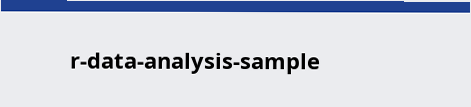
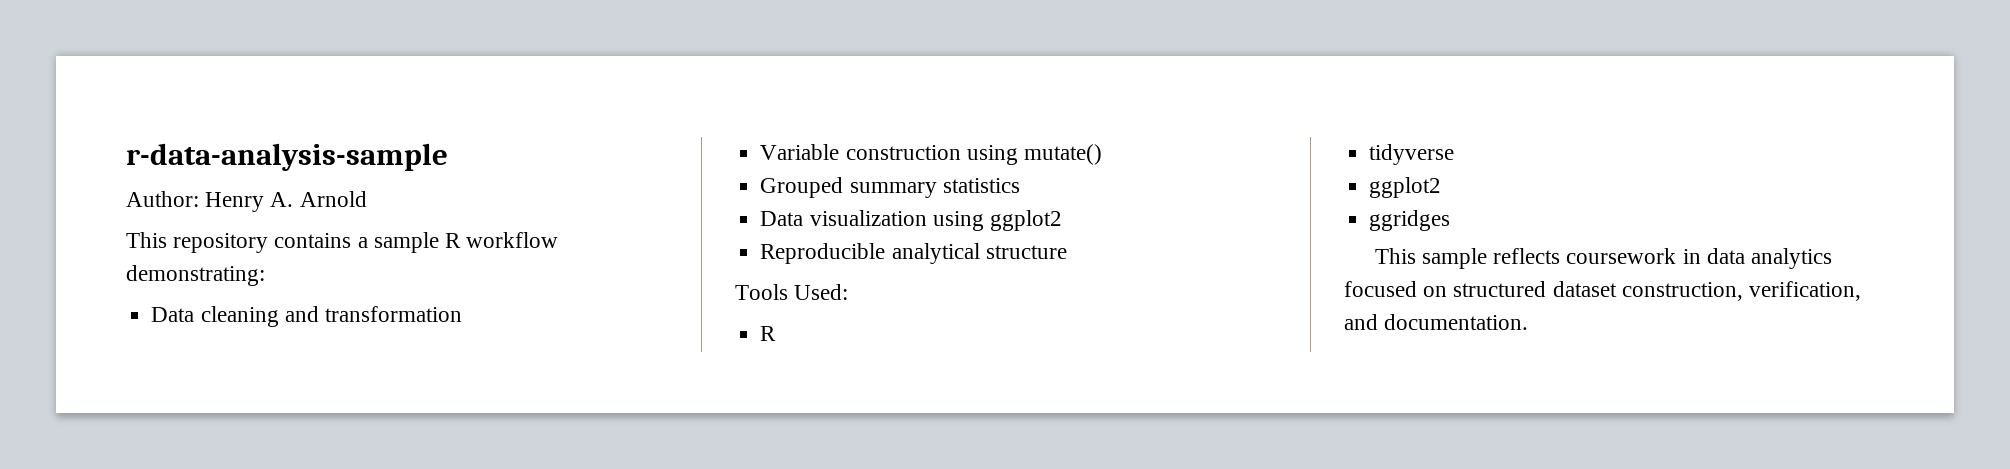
(321, 63) none -> [126,191,367,212] [126,232,559,253] [126,265,265,286] [151,306,462,327] [760,144,1102,165] [760,177,1020,198] [760,210,1062,231] [760,243,1067,264] [735,284,849,300] [760,326,777,341] [1369,144,1455,165] [1369,177,1442,198] [1369,210,1451,231] [1374,248,1833,269] [1344,281,1862,301] [1344,314,1529,330] // Author: Henry A. Arnold // This repository contains a sample R workflow demonstrating: // Data cleaning and transformation // Variable construction using mutate() // Grouped summary statistics // Data visualization using ggplot2 // Reproducible analytical structure // Tools Used: // R // tidyverse // ggplot2 // ggridges // This sample reflects coursework in data analytics focused on structured dataset construction, verification, and documentation.

